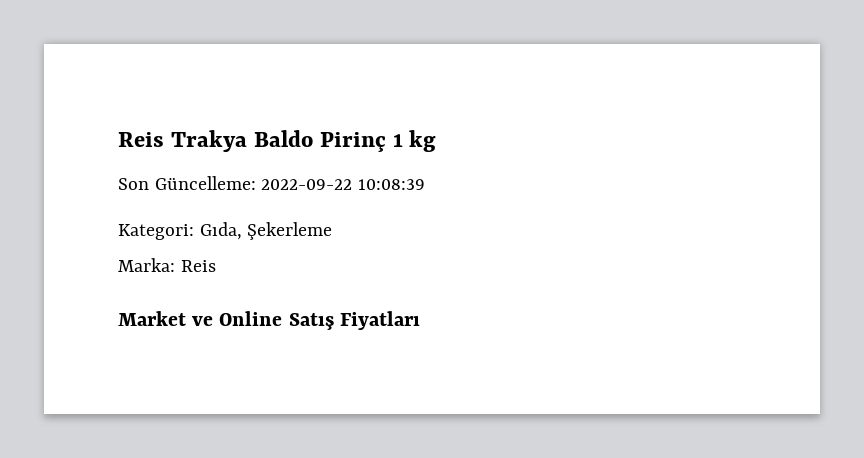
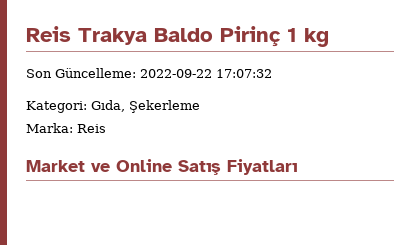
[358,179,426,190] 10:08:39 -> [216,69,272,78] 17:07:32

